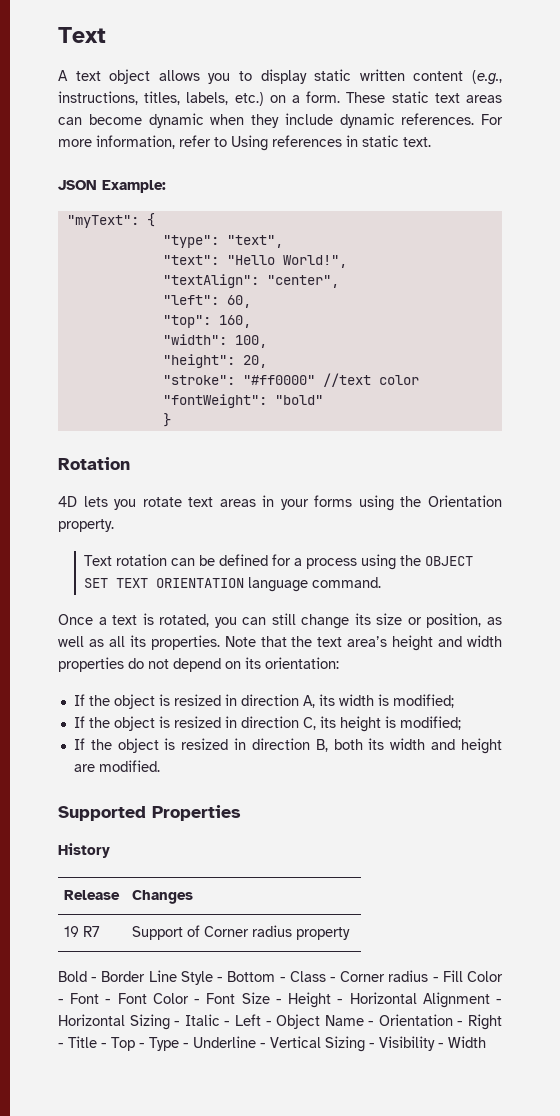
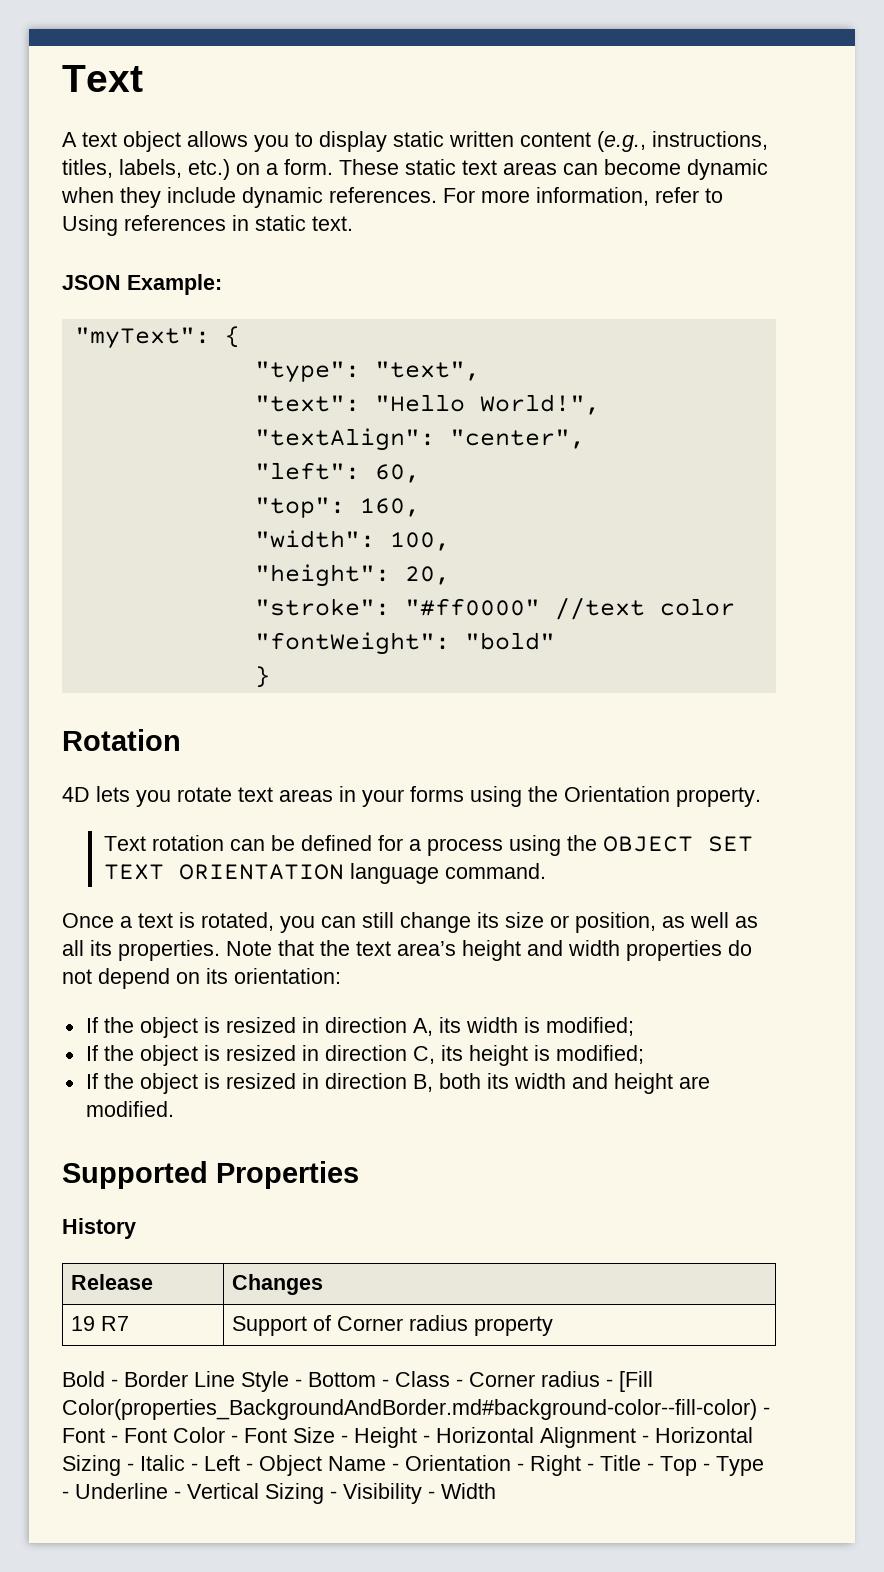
[442,970,504,982] Fill Color -> [619,1371,653,1392] [62,1399,757,1420] [Fill Color(properties_BackgroundAndBorder.md#background-color--fill-color)

